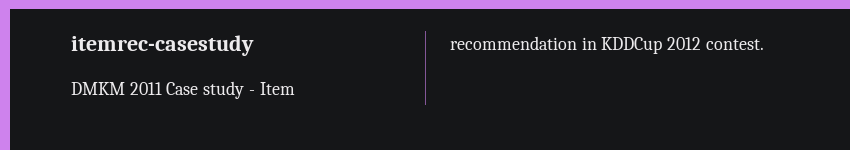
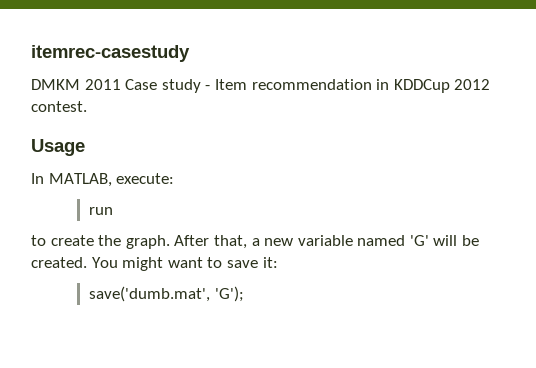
(764, 44) none -> [31,139,85,156] [31,173,175,187] [89,207,114,215] [31,235,480,249] [31,257,278,271] [89,286,244,302] // Usage // In MATLAB, execute: // run // to create the graph. After that, a new variable named 'G' will be created. You might want to save it: // save('dumb.mat', 'G');

